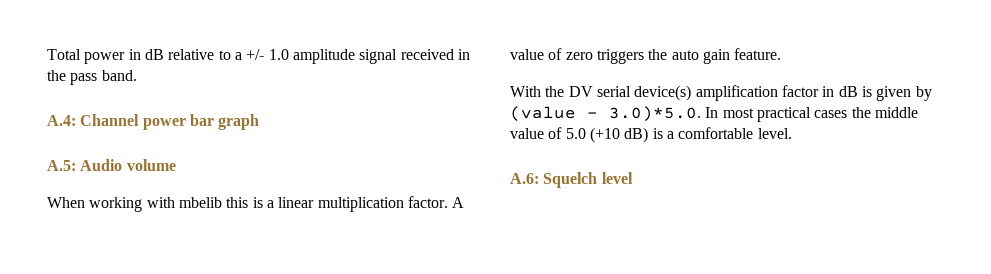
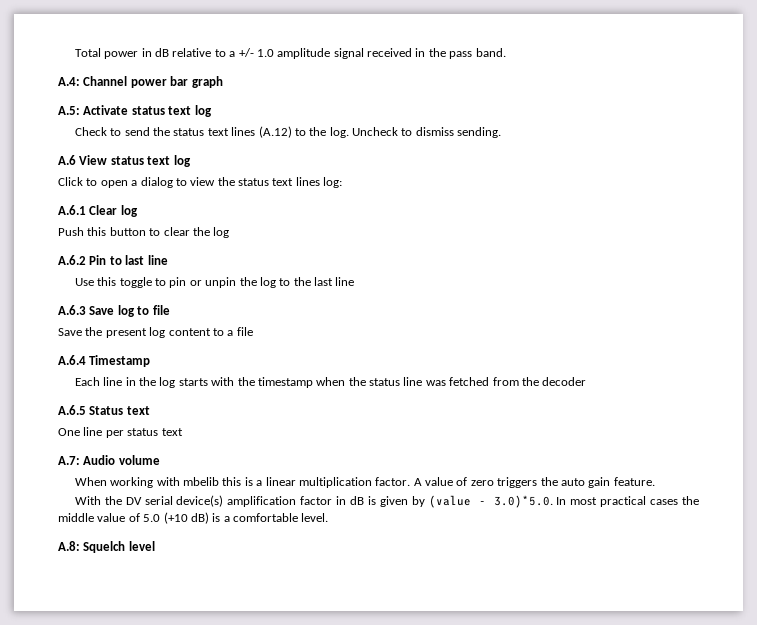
(76, 165) none -> [83,105,212,117] [74,126,502,138] [58,155,191,167] [58,177,343,188] [58,205,138,217] [58,227,230,238] [58,255,168,265] [74,277,355,288] [58,305,170,317] [58,327,253,338] [58,355,151,367] [74,377,587,388] [58,405,150,415] [58,427,183,438] [58,456,80,465] Activate status text log // Check to send the status text lines (A.12) to the log. Uncheck to dismiss sending. // A.6 View status text log // Click to open a dialog to view the status text lines log: // A.6.1 Clear log // Push this button to clear the log // A.6.2 Pin to last line // Use this toggle to pin or unpin the log to the last line // A.6.3 Save log to file // Save the present log content to a file // A.6.4 Timestamp // Each line in the log starts with the timestamp when the status line was fetched from the decoder // A.6.5 Status text // One line per status text // A.7:
[510,173,539,184] A.6: -> [58,541,80,551] A.8:

